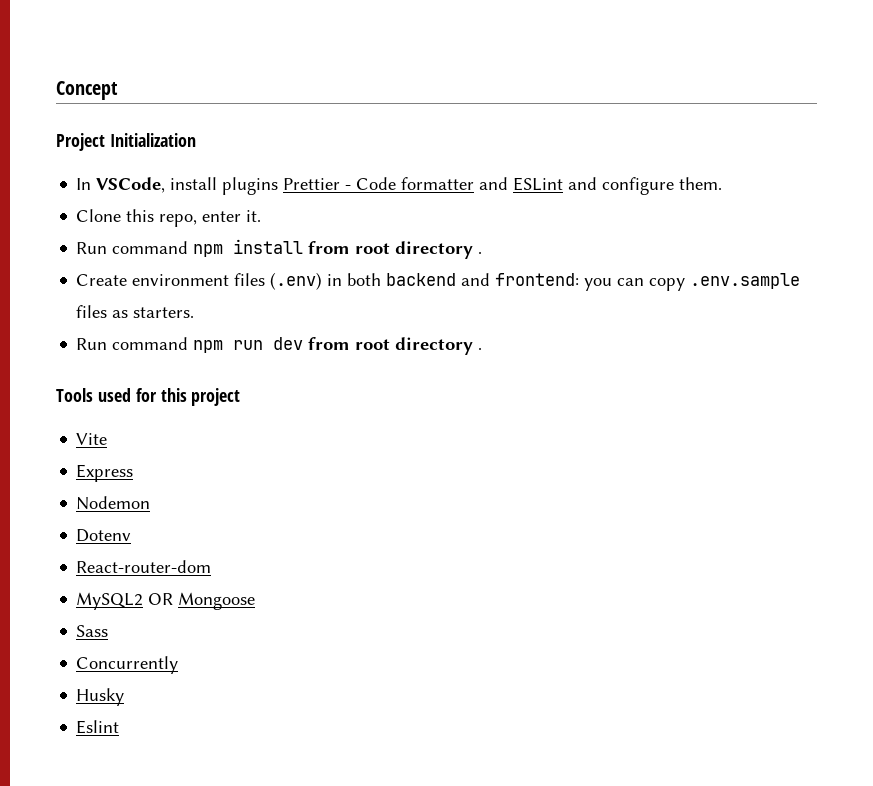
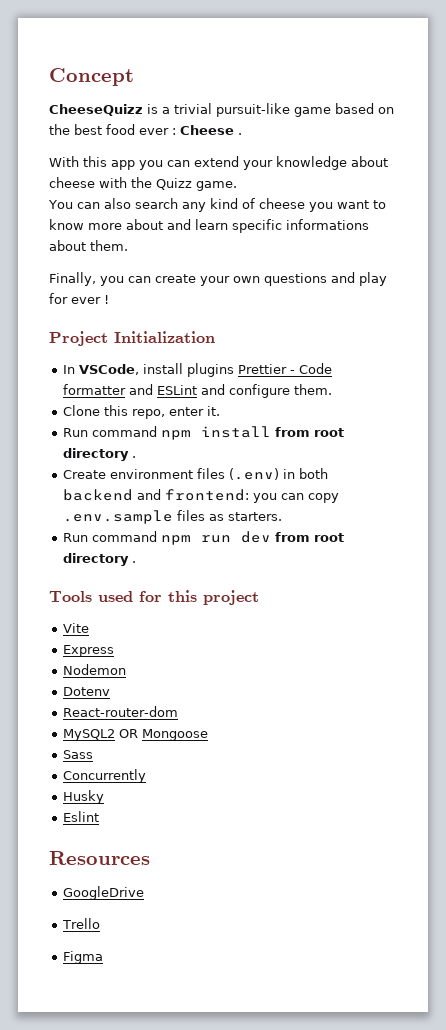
(118, 90) none -> [49,103,394,117] [49,124,242,135] [49,156,388,170] [49,177,237,191] [48,198,386,212] [49,219,369,233] [49,240,128,251] [49,272,387,286] [49,293,109,304] // CheeseQuizz is a trivial pursuit-like game based on the best food ever : Cheese . // With this app you can extend your knowledge about cheese with the Quizz game. // You can also search any kind of cheese you want to know more about and learn specific informations about them. // Finally, you can create your own questions and play for ever !
(120, 727) none -> [49,851,150,865] [63,886,145,900] [62,918,101,929] [63,951,104,964] // Resources // GoogleDrive // Trello // Figma

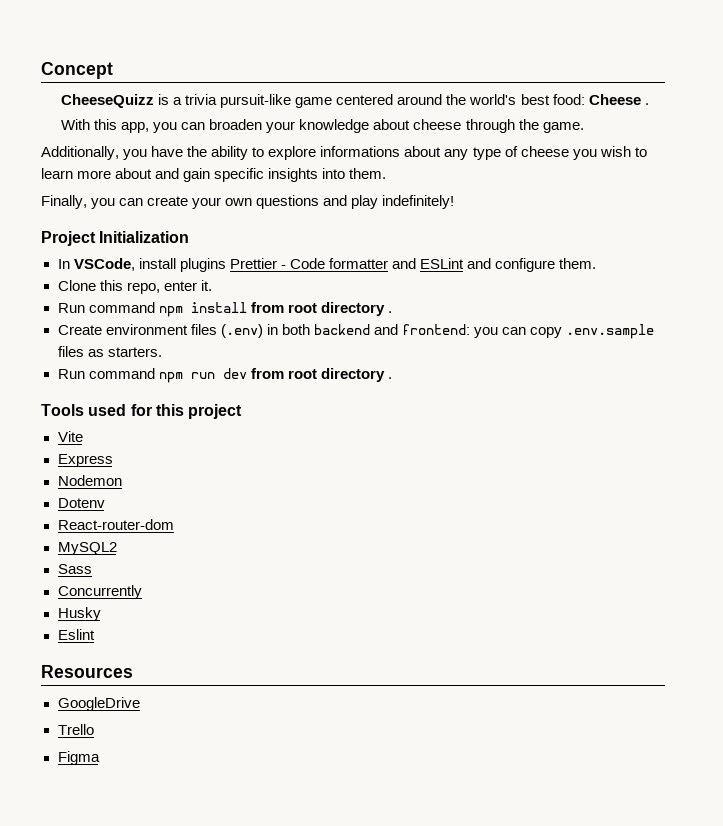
[174,103,212,114] trivial -> [185,94,218,105] trivia
[335,103,394,114] [49,124,176,135] based on the best food ever : -> [336,94,585,105] centered around the world's best food:
[111,156,239,170] app you can extend -> [121,119,263,133] app, you can broaden
[99,177,237,191] [48,198,386,212] [49,219,369,233] [49,240,86,251] with the Quizz game. // You can also search any kind of cheese you want to know more about and learn specific informations about -> [465,119,584,133] [41,146,647,160] [41,168,346,182] through the game. // Additionally, you have the ability to explore informations about any type of cheese you wish to learn more about and gain specific insights into
[49,293,109,304] for ever ! -> [382,195,455,209] indefinitely!
[119,729,209,741] OR Mongoose -> (117, 548) none

